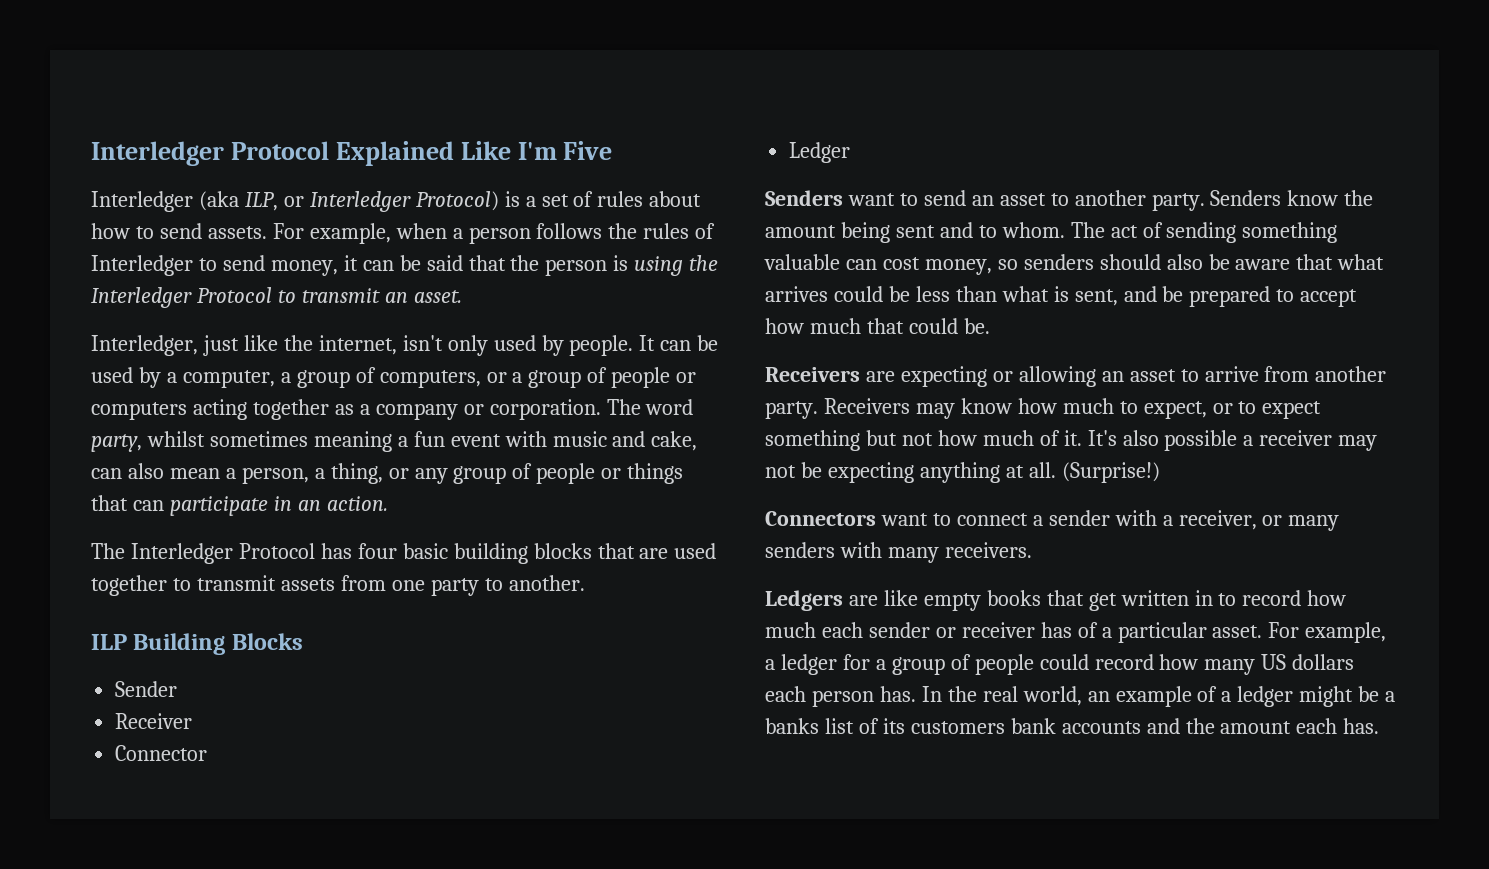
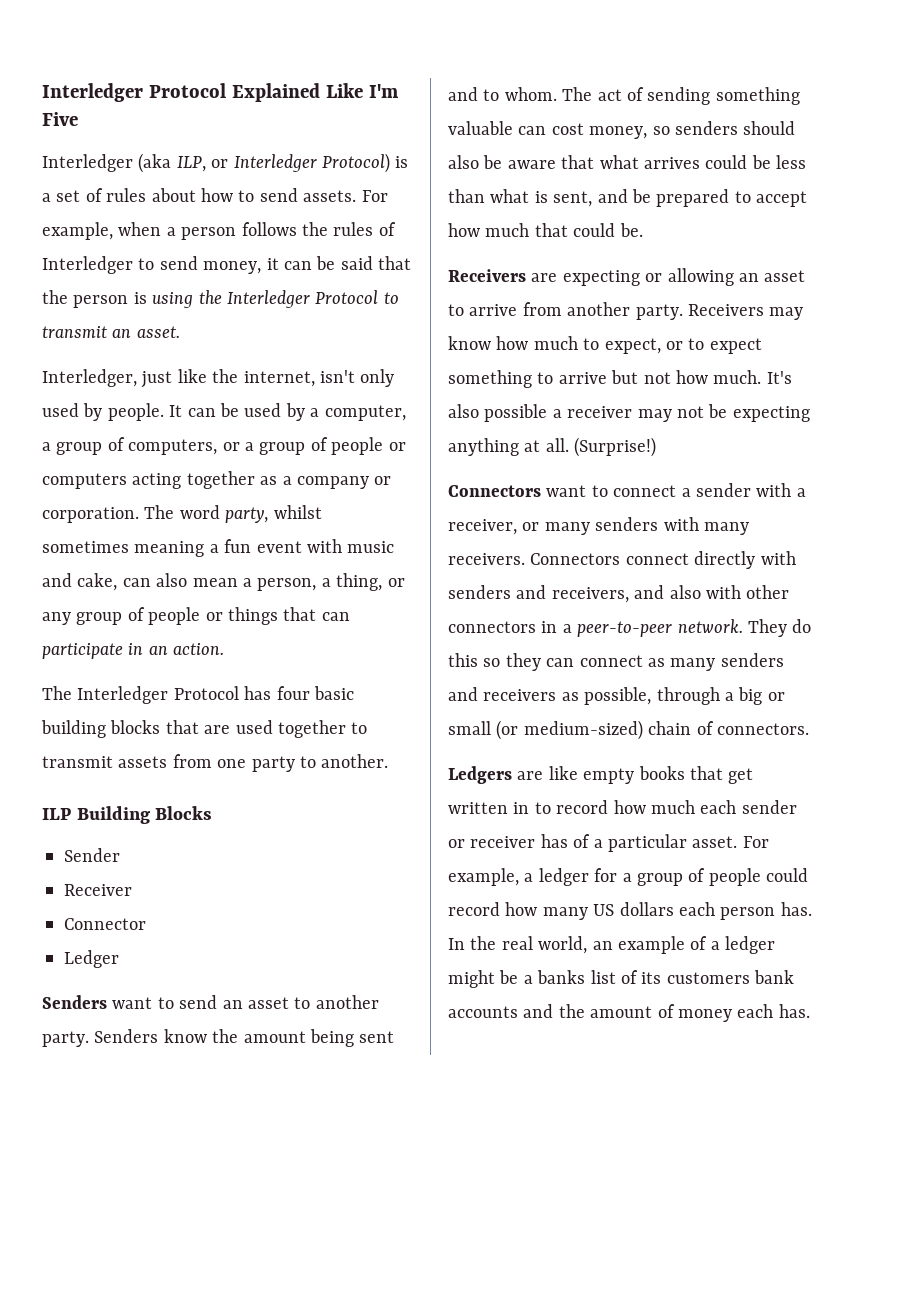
(860, 440) none -> [537,372,607,384] to arrive
[982,430,1082,446] much of it. -> [713,370,762,384] much.
(1032, 550) none -> [530,551,796,569] [448,585,790,603] [448,619,812,637] [448,653,784,671] [448,687,785,705] [448,720,809,740] Connectors connect directly with senders and receivers, and also with other connectors in a peer-to-peer network. They do this so they can connect as many senders and receivers as possible, through a big or small (or medium-sized) chain of connectors.
(1292, 727) none -> [657,1004,732,1022] of money

